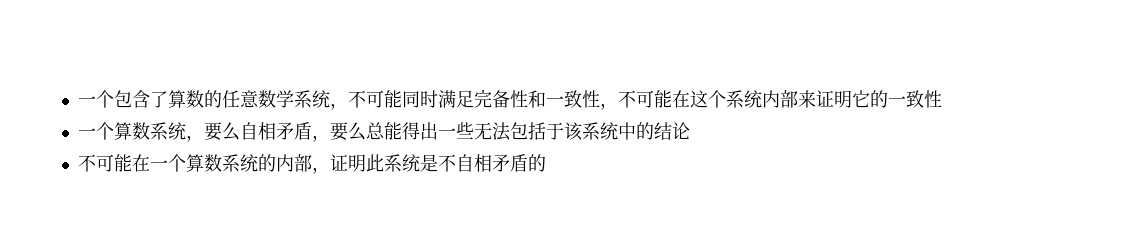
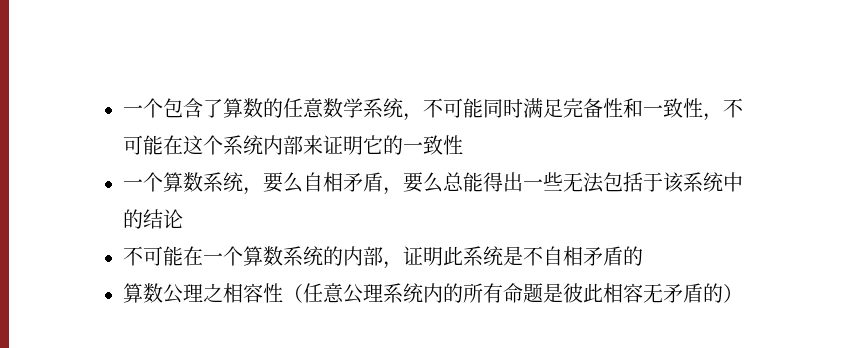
(546, 163) none -> [123,283,743,304] // 算数公理之相容性（任意公理系统内的所有命题是彼此相容无矛盾的）

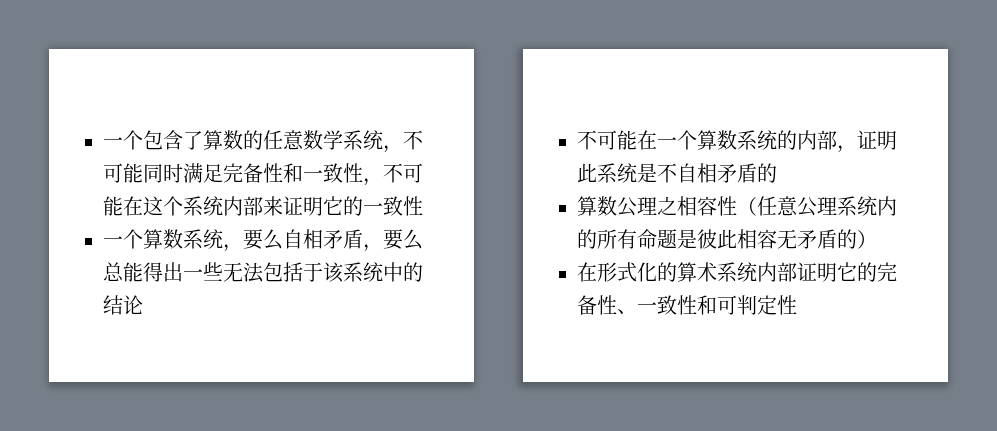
(743, 293) none -> [577,262,897,282] [577,295,797,315] // 在形式化的算术系统内部证明它的完备性、一致性和可判定性

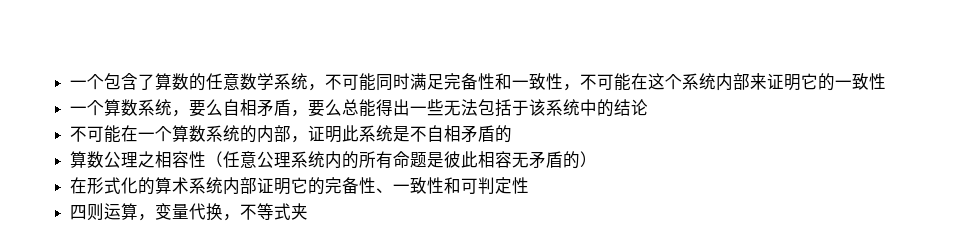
(797, 305) none -> [70,203,309,221] // 四则运算，变量代换，不等式夹

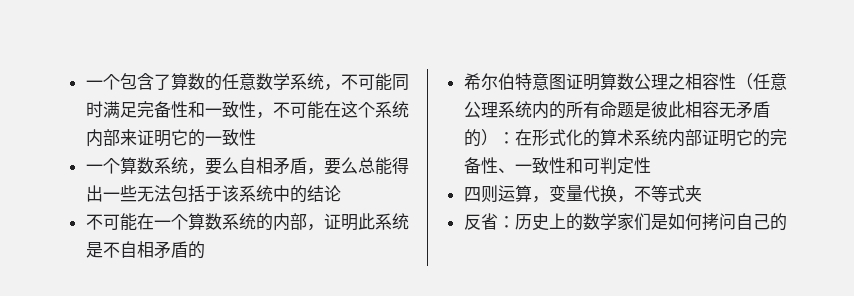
(513, 134) none -> [463,73,600,91] 希尔伯特意图证明
(598, 159) // -> [497,132,515,144] ：
(309, 211) none -> [463,213,787,231] // 反省：历史上的数学家们是如何拷问自己的

